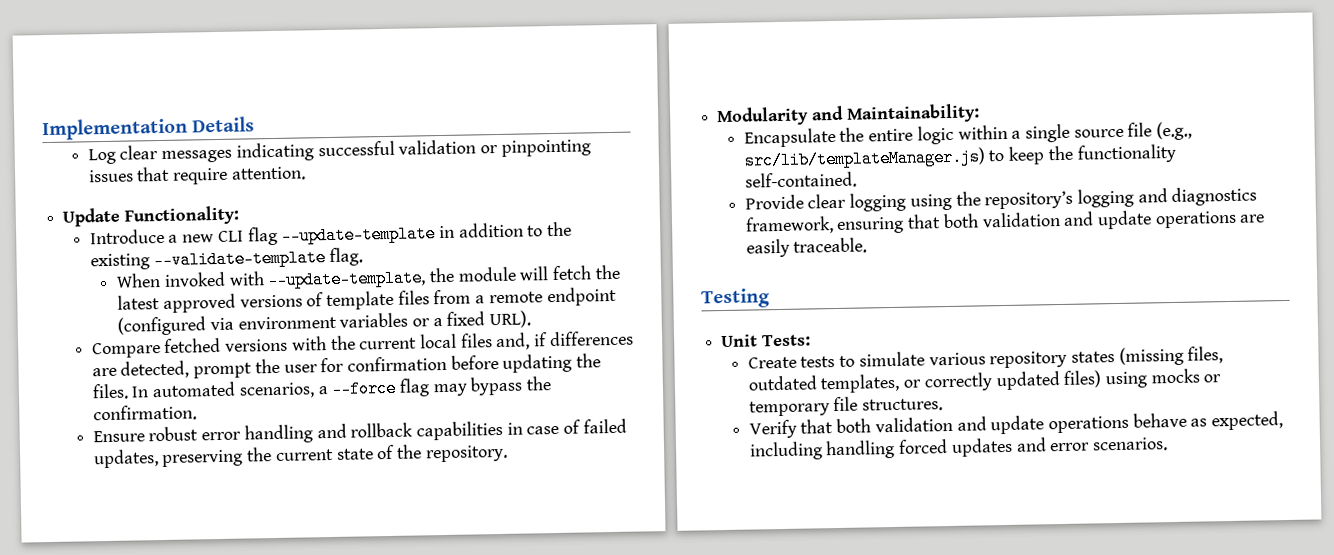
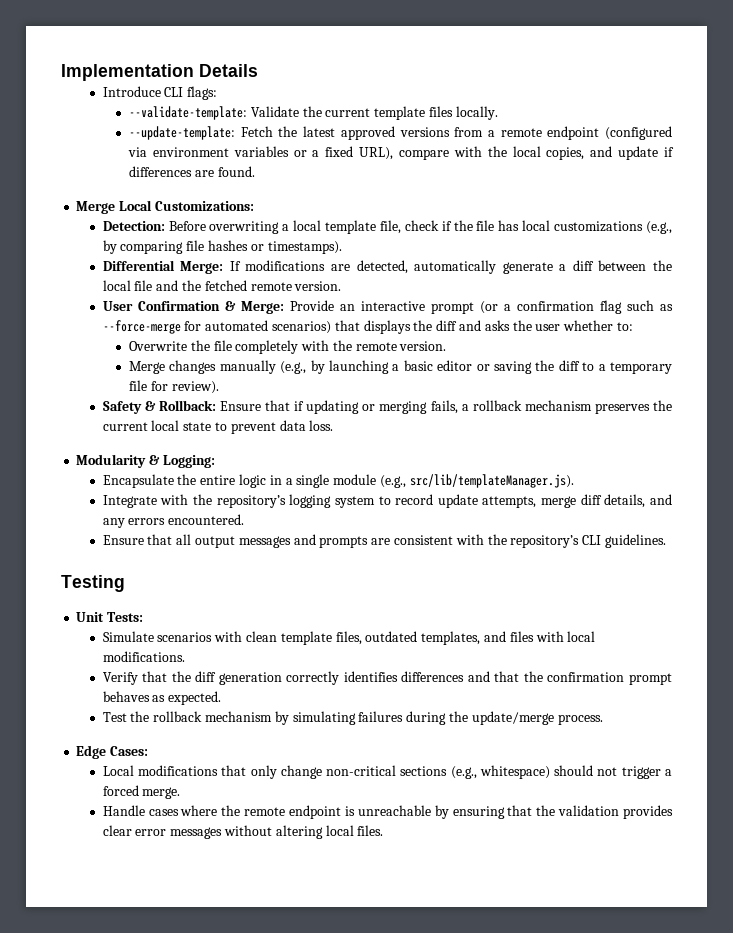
[87,139,591,165] [87,166,306,185] [62,205,239,227] [89,221,573,246] [89,247,364,271] [116,265,593,290] Log clear messages indicating successful validation or pinpointing issues that require attention. // Update Functionality: // Introduce a new CLI flag --update-template in addition to the existing --validate-template flag. // When invoked with --update-template, the module will fetch -> [102,86,218,100] [128,106,498,120] [128,126,273,140] Introduce CLI flags: // --validate-template: Validate the current template files locally. // --update-template: Fetch
[306,290,430,311] of template files -> (450, 132) none
[489,310,532,329] [91,330,634,359] [91,353,602,379] [91,376,552,400] [92,404,197,422] [92,418,627,444] [92,444,508,469] URL). // Compare fetched versions with the current local files and, if differences are detected, prompt the user for confirmation before updating the files. In automated scenarios, a --force flag may bypass the confirmation. // Ensure robust error handling and rollback capabilities in case of failed updates, preserving the current state of the repository. -> [359,146,674,160] [128,166,255,177] [76,200,254,214] [102,220,672,234] [102,240,342,254] [102,260,673,274] [102,280,342,291] [102,300,673,314] [102,320,633,334] [128,340,447,354] [128,360,673,374] [128,380,219,394] [102,400,672,414] [102,420,334,434] URL), compare with the local copies, and update if differences are found. // Merge Local Customizations: // Detection: Before overwriting a local template file, check if the file has local customizations (e.g., by comparing file hashes or timestamps). // Differential Merge: If modifications are detected, automatically generate a diff between the local file and the fetched remote version. // User Confirmation & Merge: Provide an interactive prompt (or a confirmation flag such as --force-merge for automated scenarios) that displays the diff and asks the user whether to: // Overwrite the file completely with the remote version. // Merge changes manually (e.g., by launching a basic editor or saving the diff to a temporary file for review). // Safety & Rollback: Ensure that if updating or merging fails, a rollback mechanism preserves the current local state to prevent data loss.
[810,103,980,124] and Maintainability: -> [149,455,215,468] & Logging:
[957,124,1008,140] within -> [269,475,282,485] in
[1073,121,1193,141] [743,143,1177,170] [744,171,857,189] [744,186,1258,212] [744,210,1266,235] [745,237,868,258] [701,288,770,309] [721,334,811,348] [747,346,1224,369] [747,368,1222,394] [748,396,944,417] [748,411,1284,439] [748,437,1169,461] source file (e.g., src/lib/templateManager.js) to keep the functionality self-contained. // Provide clear logging using the repository’s logging and diagnostics framework, ensuring that both validation and update operations are easily traceable. // Testing // Unit Tests: // Create tests to simulate various repository states (missing files, outdated templates, or correctly updated files) using mocks or temporary file structures. // Verify that both validation and update operations behave as expected, including handling forced updates and error scenarios. -> [333,474,574,488] [102,494,672,508] [102,514,245,528] [102,534,666,548] [61,575,125,592] [76,612,144,622] [102,631,596,645] [102,651,185,662] [102,671,672,685] [102,691,222,705] [102,711,603,725] [76,745,149,759] [102,765,672,779] [102,785,181,799] [102,805,673,819] [102,825,384,839] module (e.g., src/lib/templateManager.js). // Integrate with the repository’s logging system to record update attempts, merge diff details, and any errors encountered. // Ensure that all output messages and prompts are consistent with the repository’s CLI guidelines. // Testing // Unit Tests: // Simulate scenarios with clean template files, outdated templates, and files with local modifications. // Verify that the diff generation correctly identifies differences and that the confirmation prompt behaves as expected. // Test the rollback mechanism by simulating failures during the update/merge process. // Edge Cases: // Local modifications that only change non-critical sections (e.g., whitespace) should not trigger a forced merge. // Handle cases where the remote endpoint is unreachable by ensuring that the validation provides clear error messages without altering local files.

